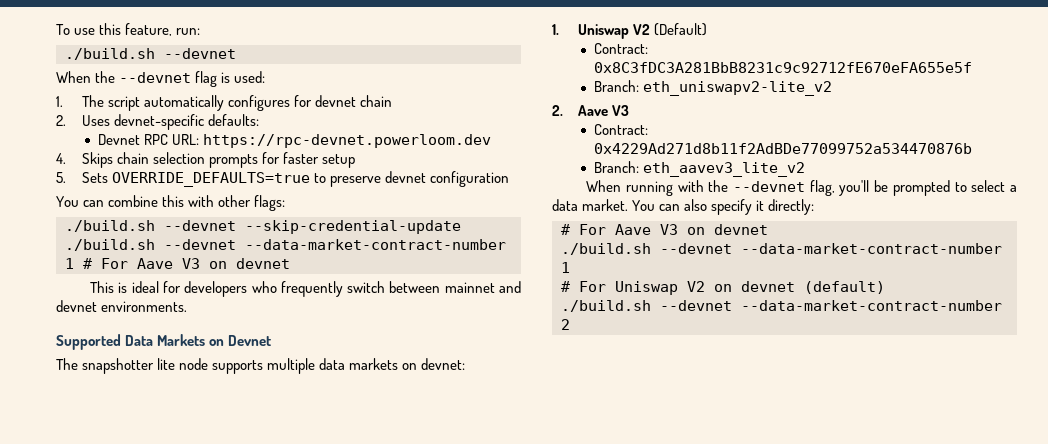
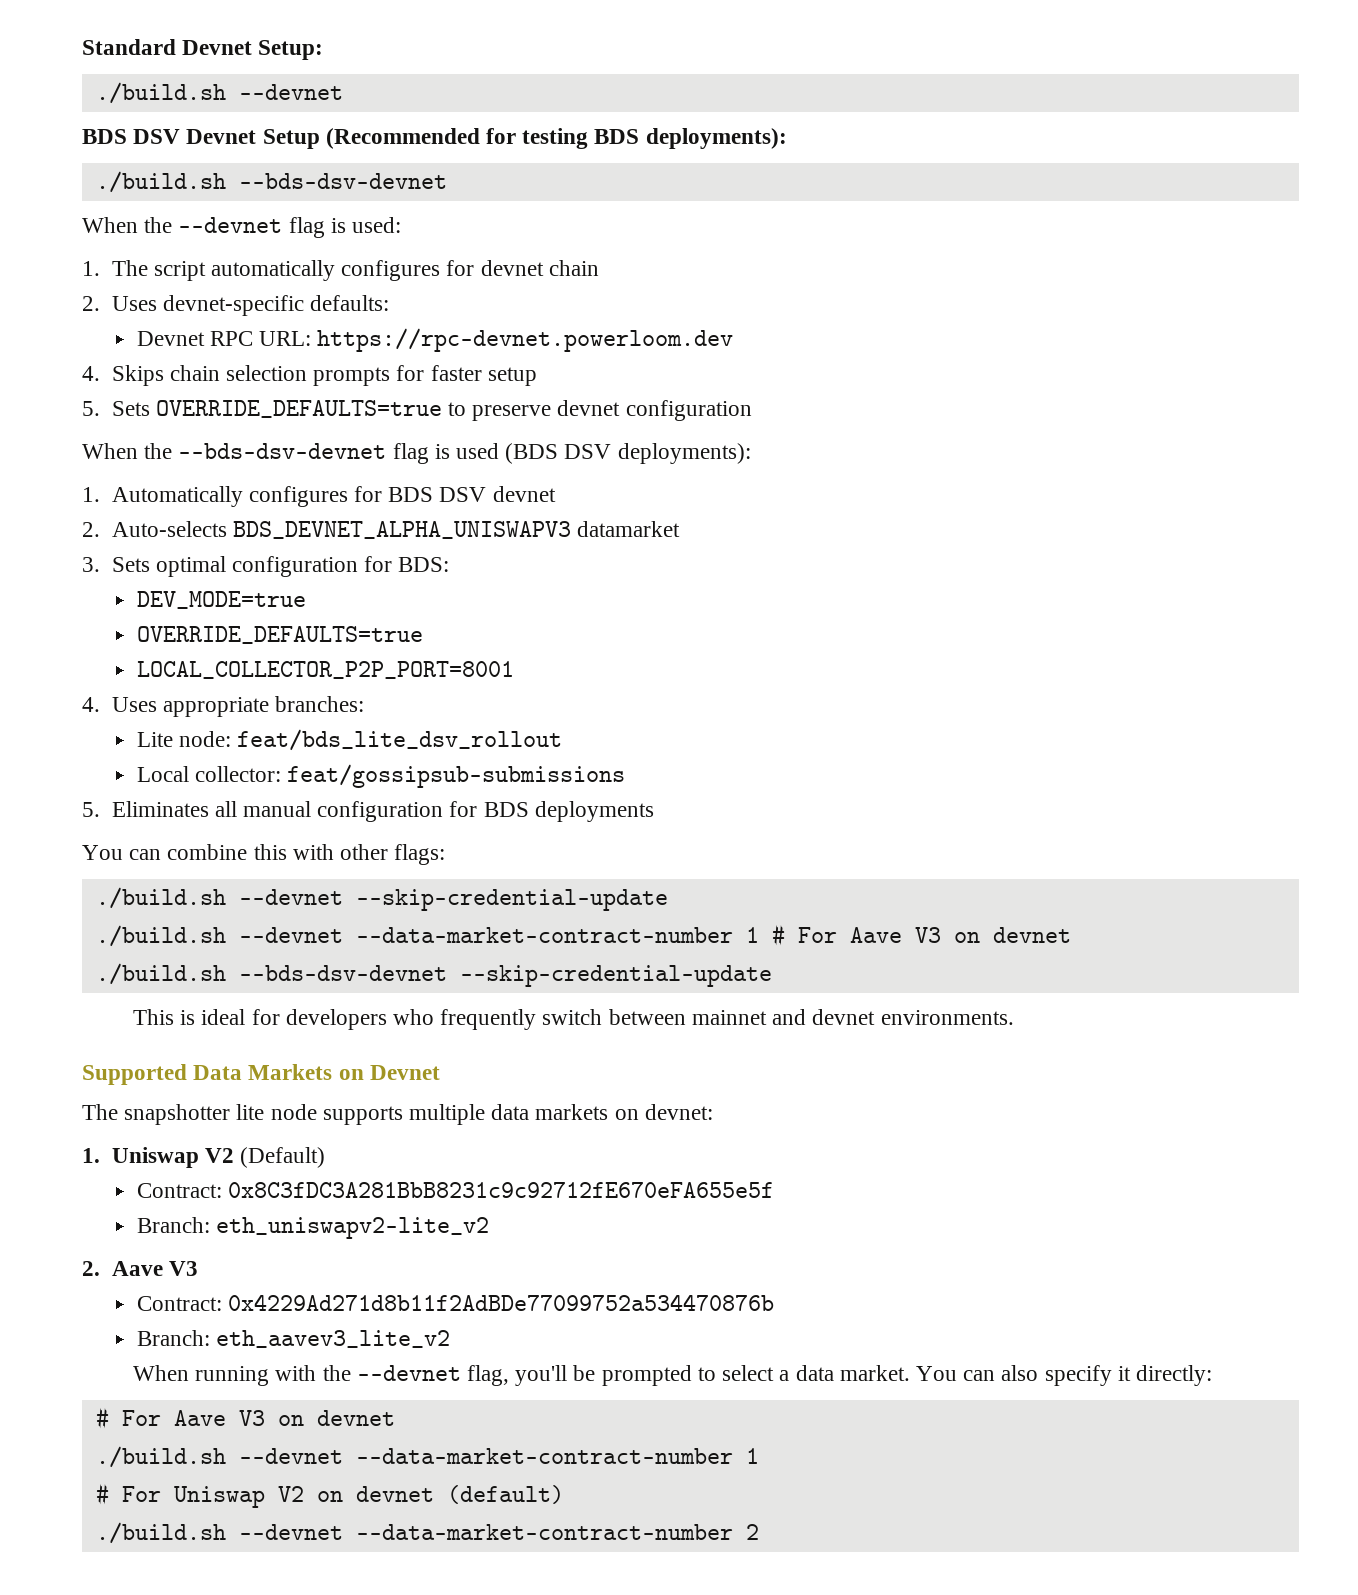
[56,23,201,36] [65,48,236,60] To use this feature, run: // ./build.sh --devnet -> [82,39,324,60] [95,82,343,104] [82,128,787,149] [95,171,447,193] Standard Devnet Setup: // ./build.sh --devnet // BDS DSV Devnet Setup (Recommended for testing BDS deployments): // ./build.sh --bds-dsv-devnet
(509, 179) none -> [82,443,751,464] [82,486,556,507] [82,521,680,539] [82,556,450,577] [136,591,306,609] [136,626,423,644] [136,661,514,679] [82,696,364,717] [136,729,563,751] [136,764,626,788] [82,801,654,822] // When the --bds-dsv-devnet flag is used (BDS DSV deployments): // 1. Automatically configures for BDS DSV devnet // 2. Auto-selects BDS_DEVNET_ALPHA_UNISWAPV3 datamarket // 3. Sets optimal configuration for BDS: // DEV_MODE=true // OVERRIDE_DEFAULTS=true // LOCAL_COLLECTOR_P2P_PORT=8001 // 4. Uses appropriate branches: // Lite node: feat/bds_lite_dsv_rollout // Local collector: feat/gossipsub-submissions // 5. Eliminates all manual configuration for BDS deployments
(290, 263) none -> [95,963,772,987] // ./build.sh --bds-dsv-devnet --skip-credential-update

